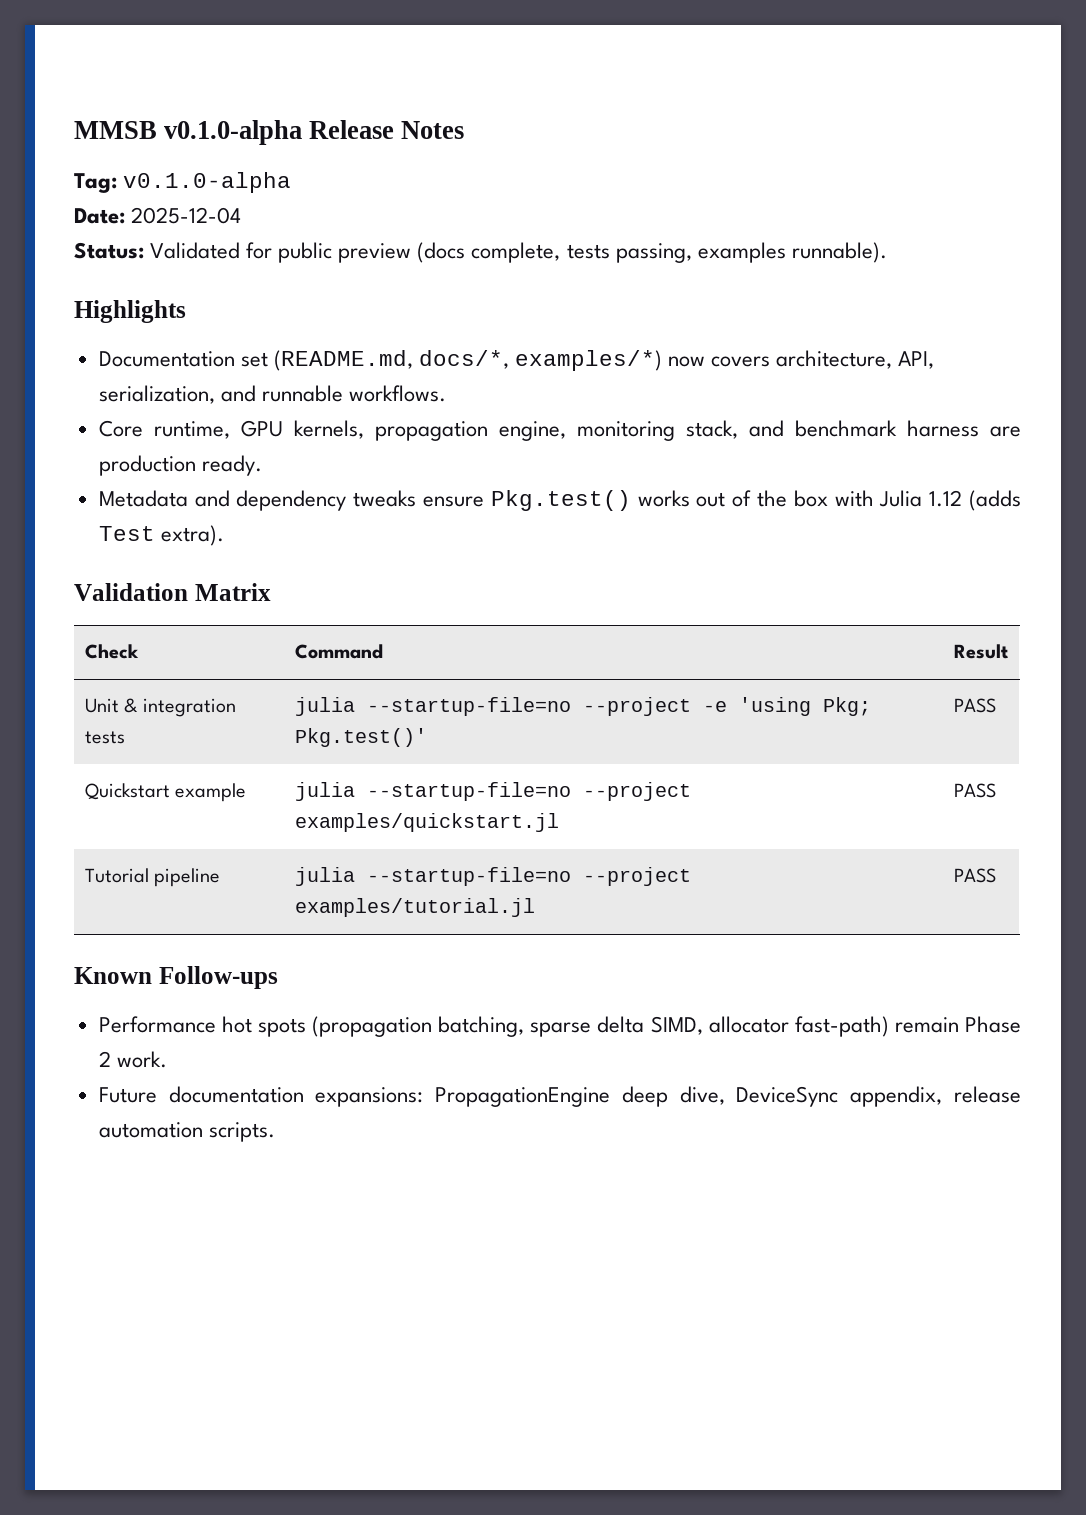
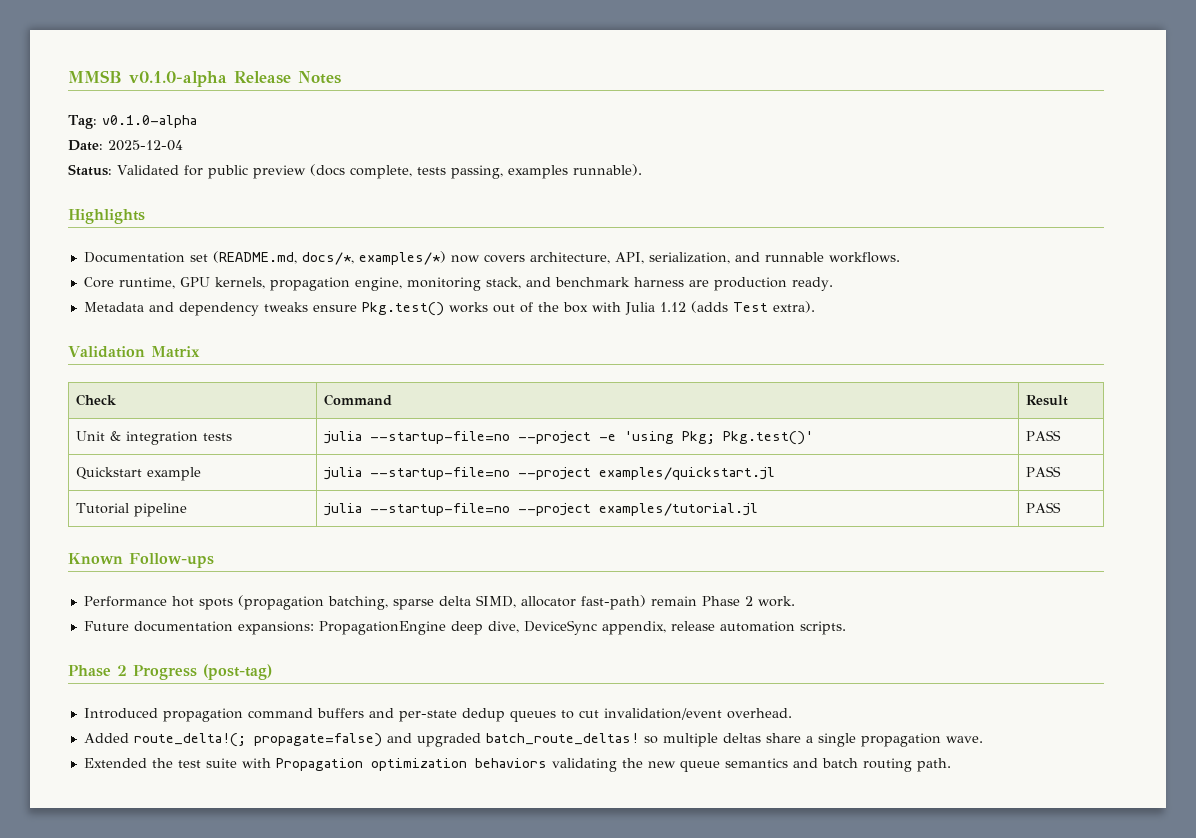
(275, 1132) none -> [68,664,272,680] [83,708,792,722] [83,733,983,747] [83,758,951,772] // Phase 2 Progress (post-tag) // Introduced propagation command buffers and per-state dedup queues to cut invalidation/event overhead. // Added route_delta!(; propagate=false) and upgraded batch_route_deltas! so multiple deltas share a single propagation wave. // Extended the test suite with Propagation optimization behaviors validating the new queue semantics and batch routing path.

